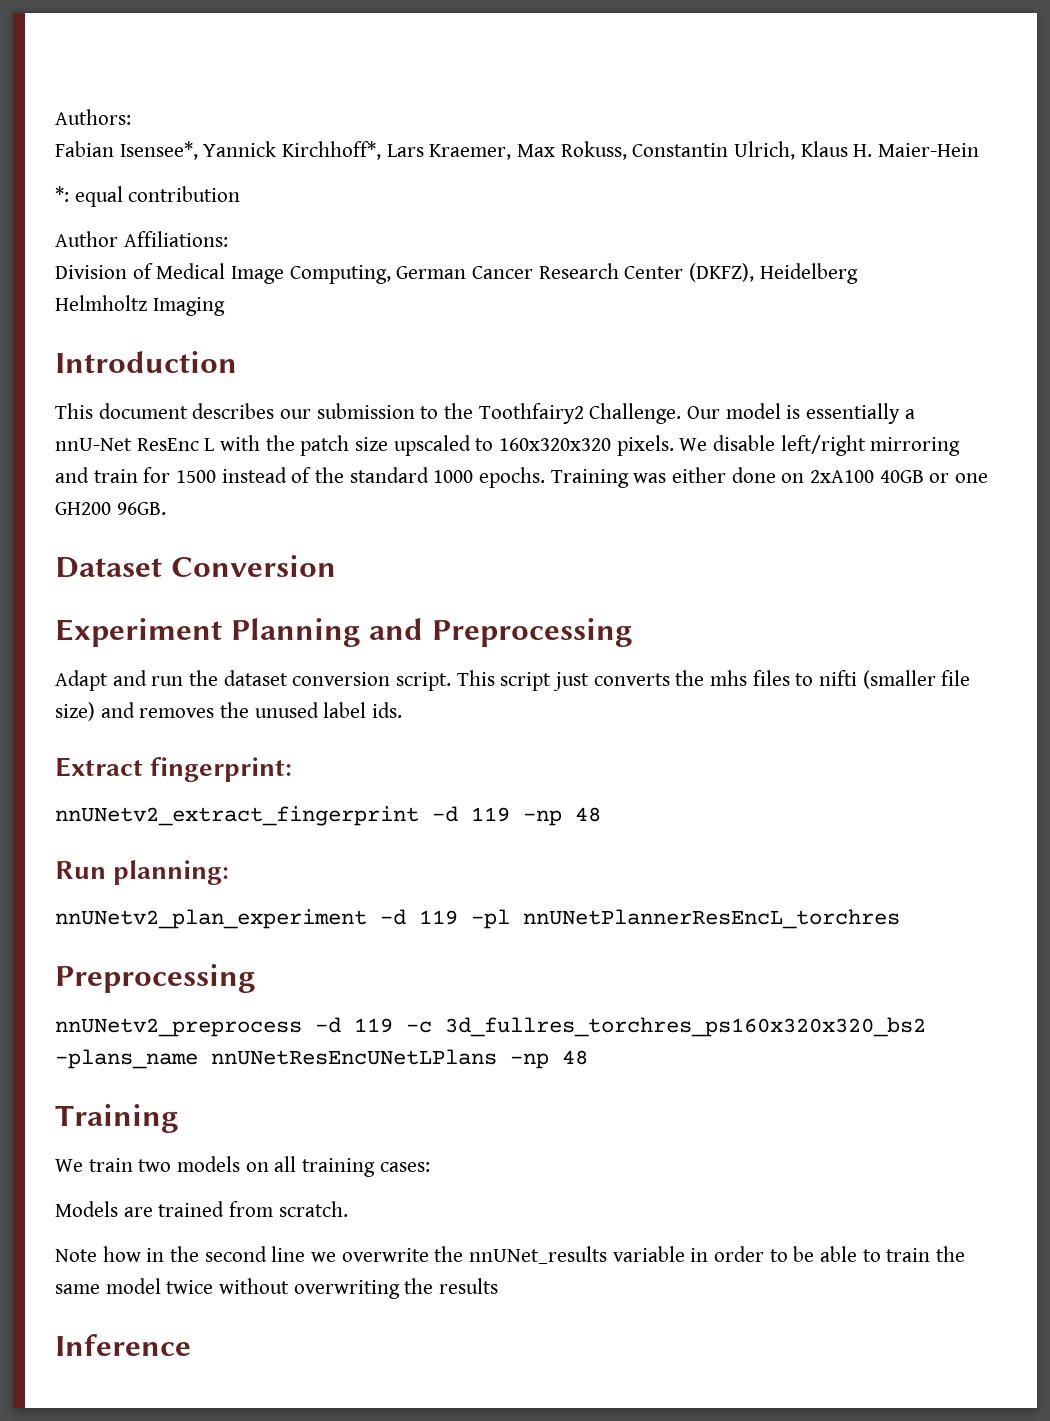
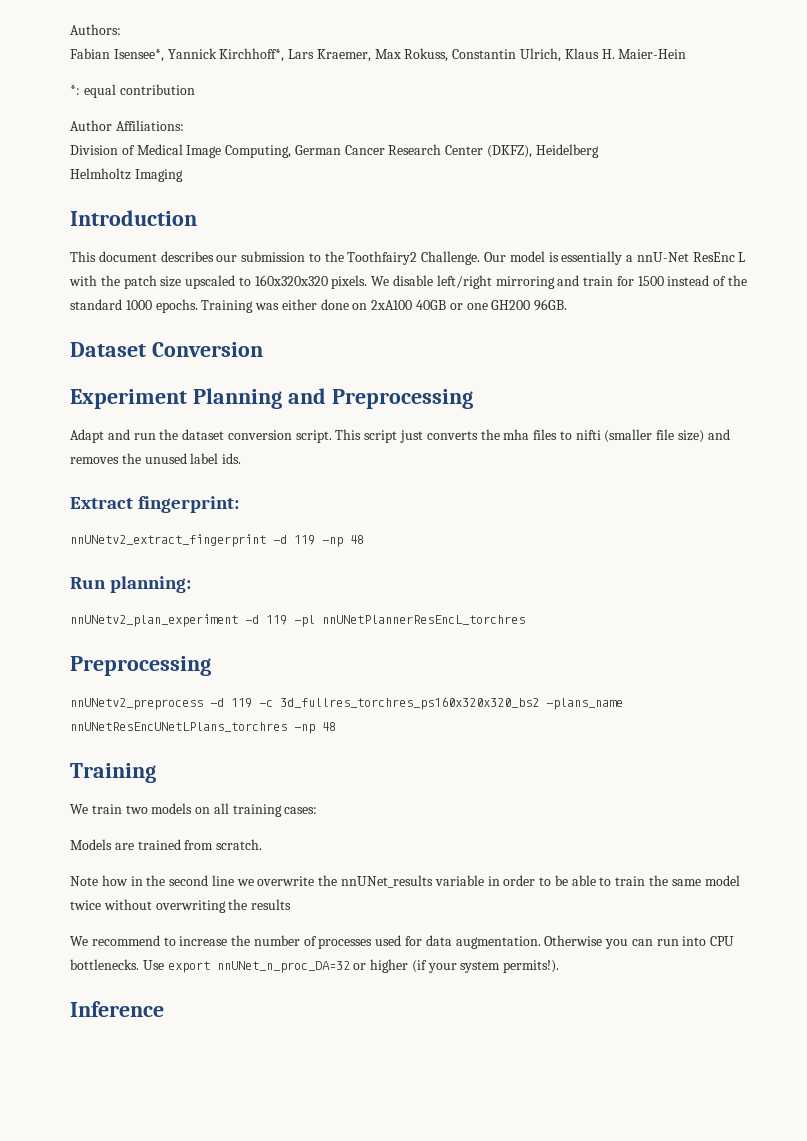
[710,670,748,686] mhs -> [503,429,530,440] mha
[211,1049,497,1065] nnUNetResEncUNetLPlans -> [70,722,287,732] nnUNetResEncUNetLPlans_torchres
(499, 1286) none -> [70,935,735,949] [70,959,560,973] // We recommend to increase the number of processes used for data augmentation. Otherwise you can run into CPU bottlenecks. Use export nnUNet_n_proc_DA=32 or higher (if your system permits!).

